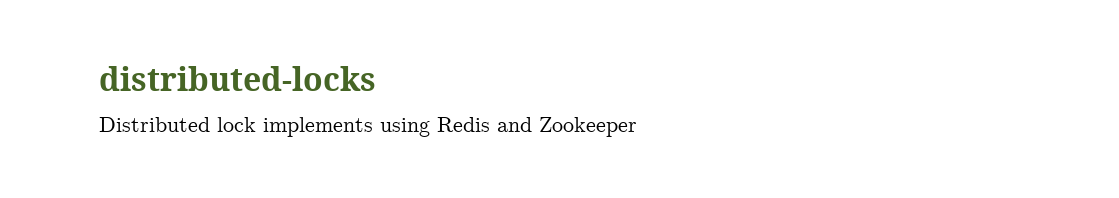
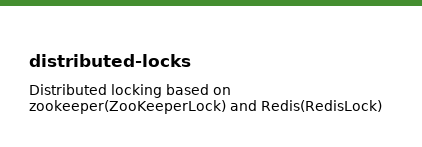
[217,117,637,137] lock implements using Redis and Zookeeper -> [111,84,231,98] [29,100,382,114] locking based on zookeeper(ZooKeeperLock) and Redis(RedisLock)

